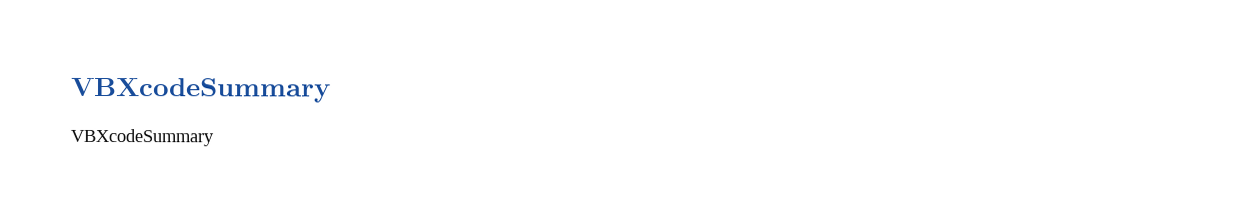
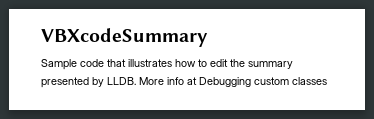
[70,128,214,147] VBXcodeSummary -> [41,59,293,70] [41,77,327,88] Sample code that illustrates how to edit the summary presented by LLDB. More info at Debugging custom classes

